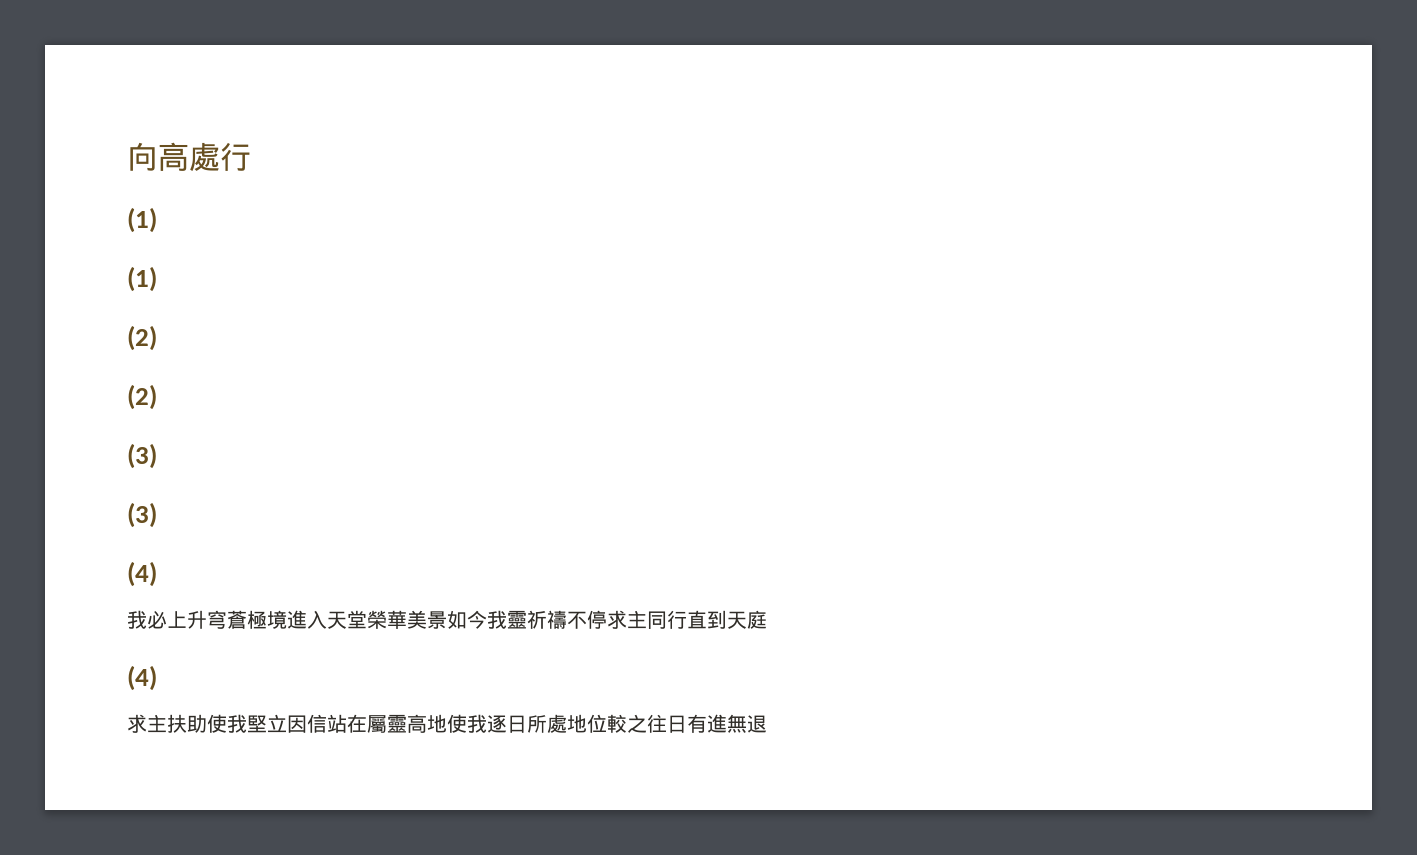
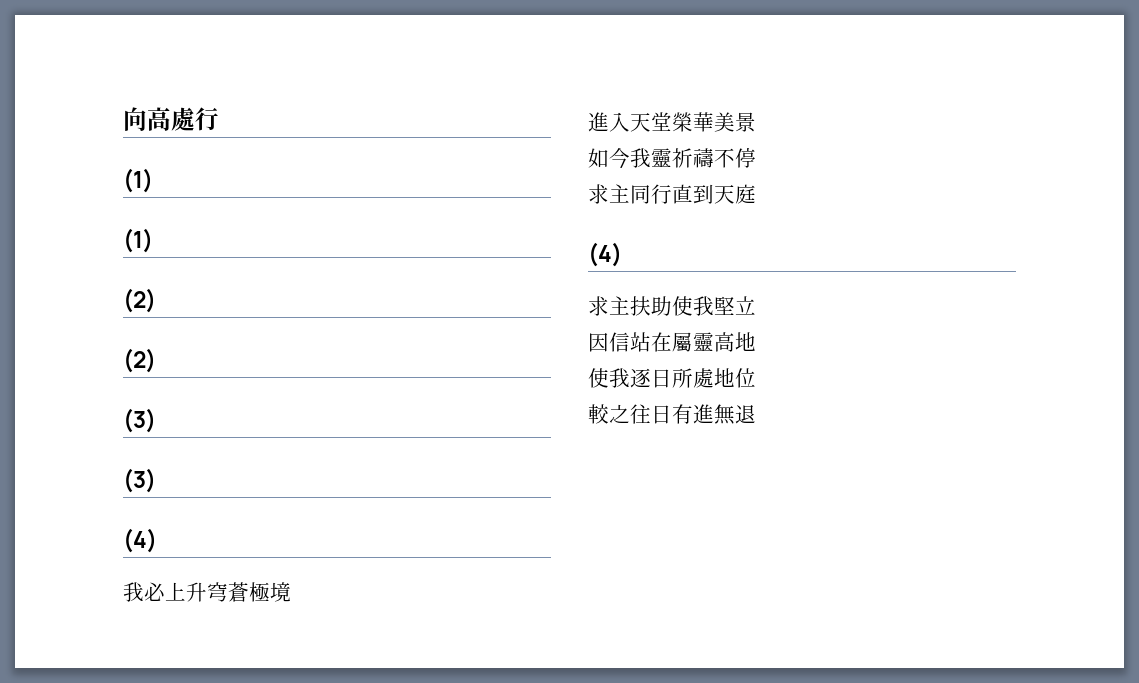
(287, 619) none -> (291, 592) //
(447, 620) none -> (756, 122) //
(607, 619) none -> (756, 158) //
(287, 723) none -> (756, 305) //
(447, 723) none -> (756, 341) //
(607, 723) none -> (756, 378) //

